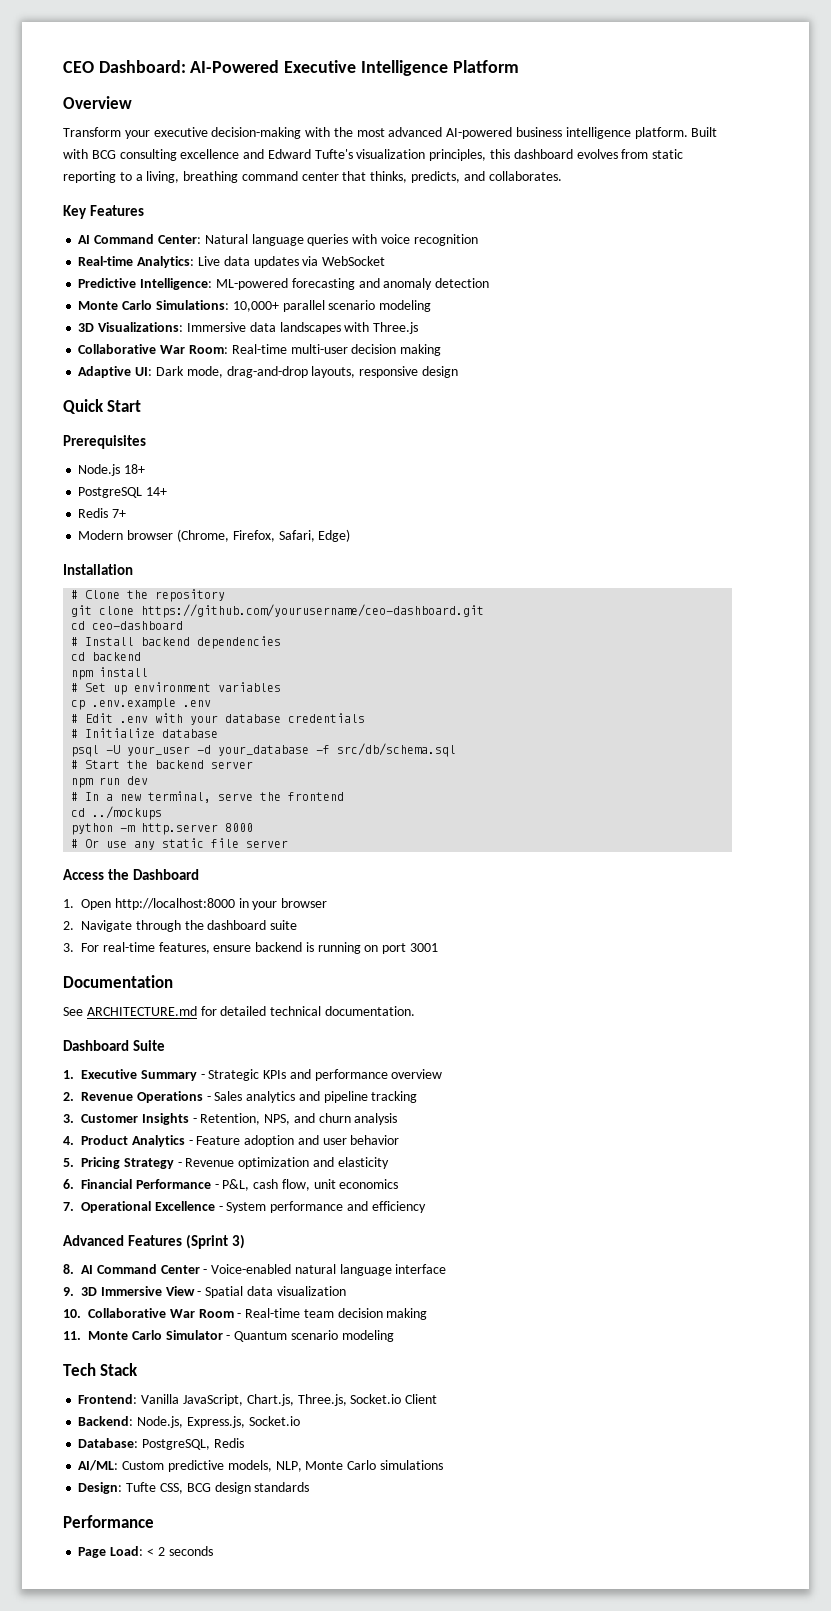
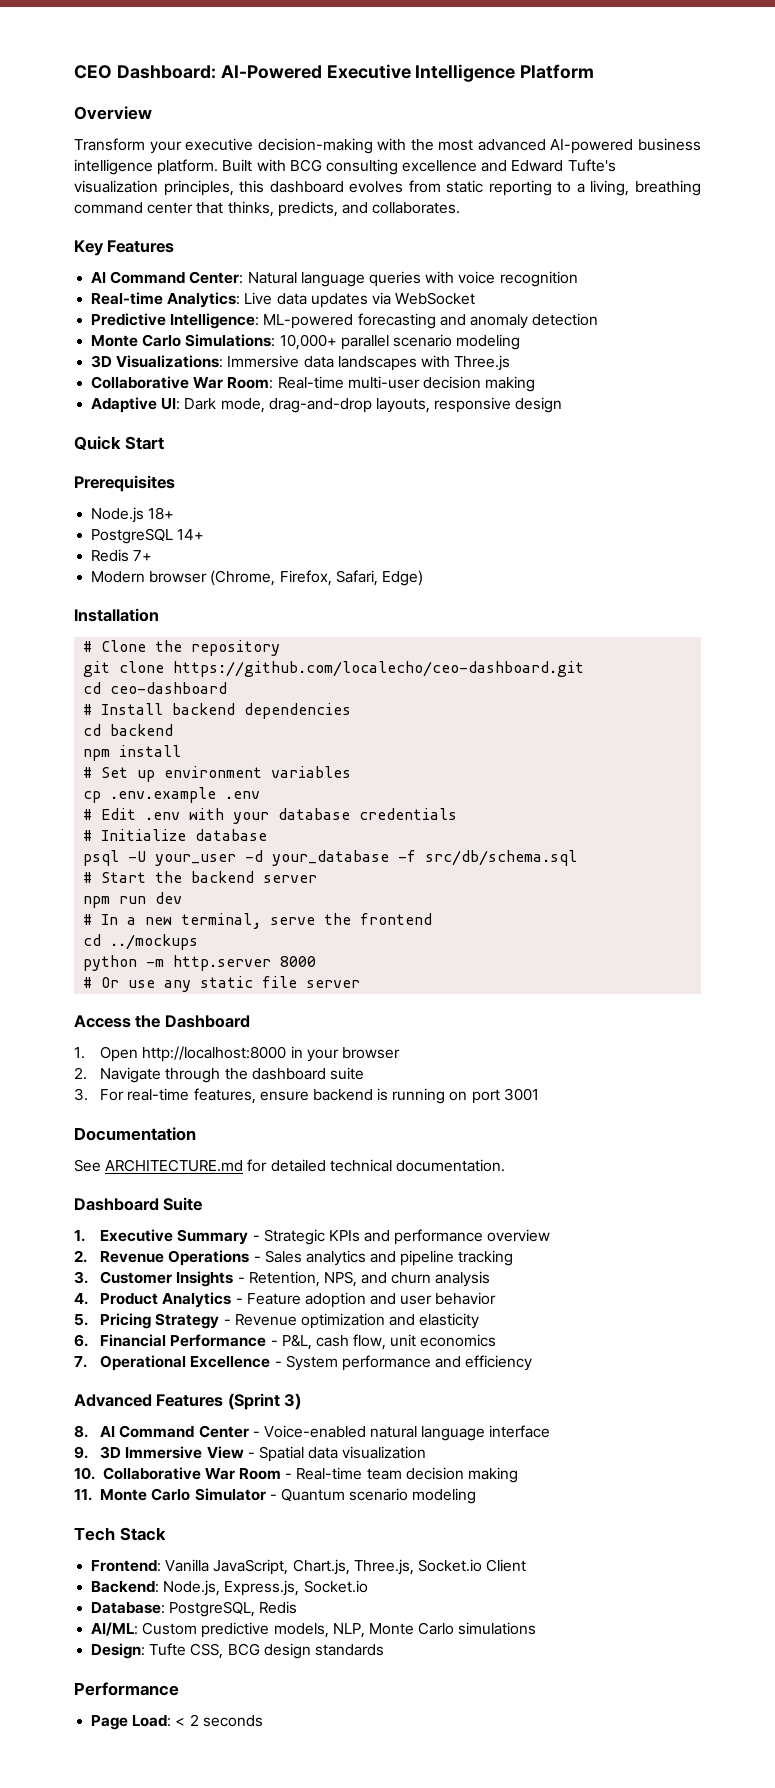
[141,604,485,618] https://github.com/yourusername/ceo-dashboard.git -> [173,661,585,677] https://github.com/localecho/ceo-dashboard.git

